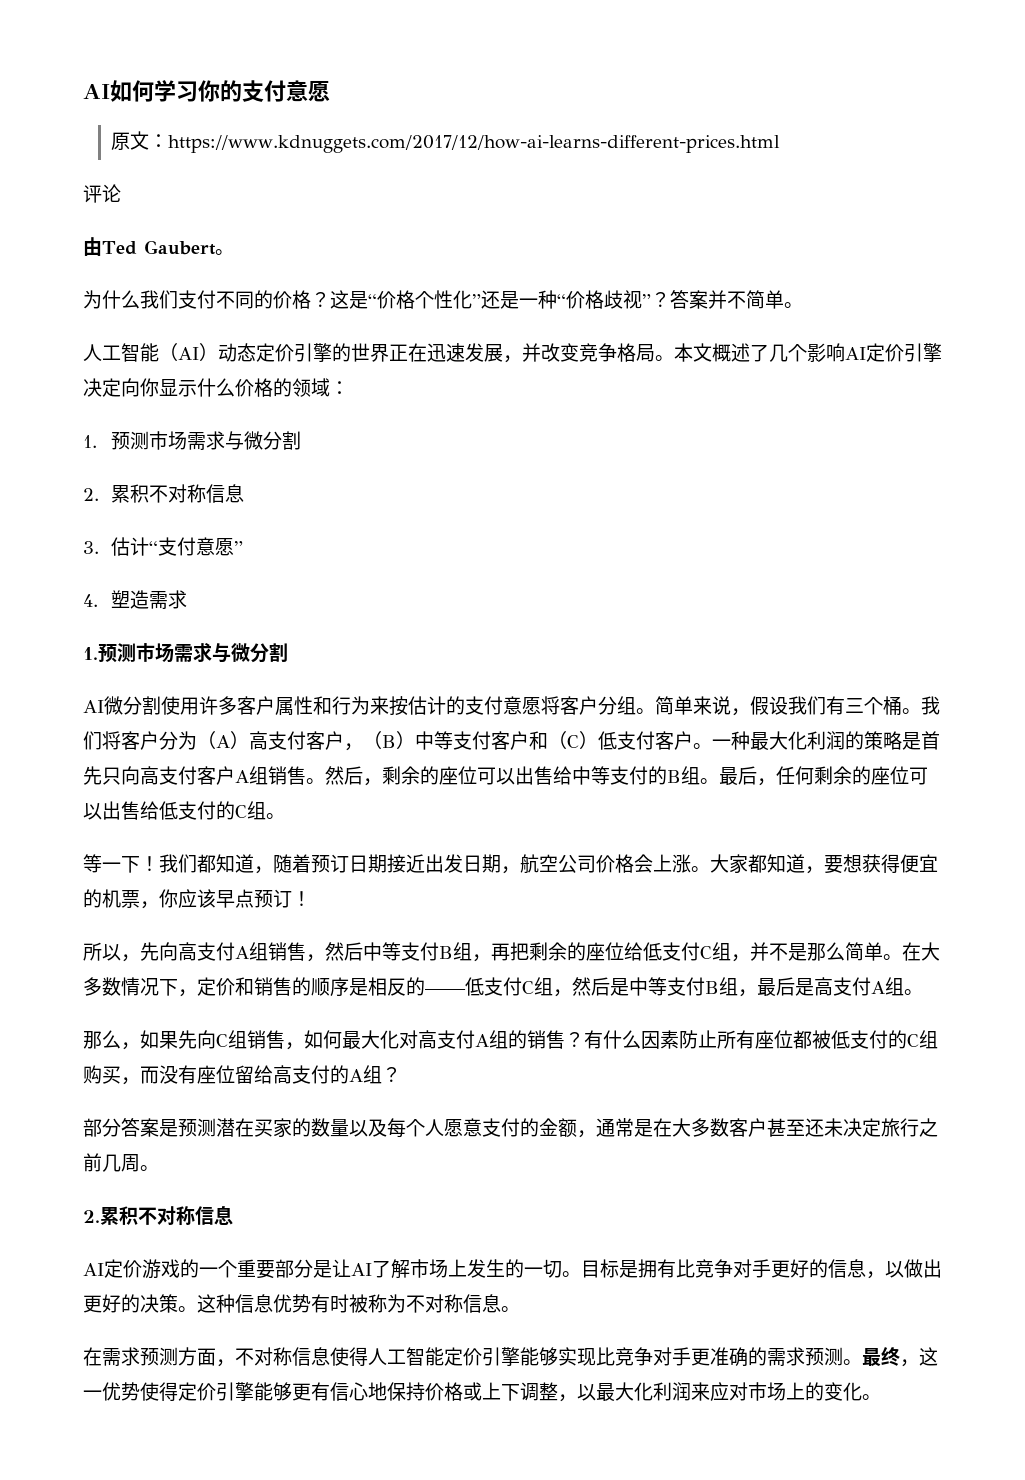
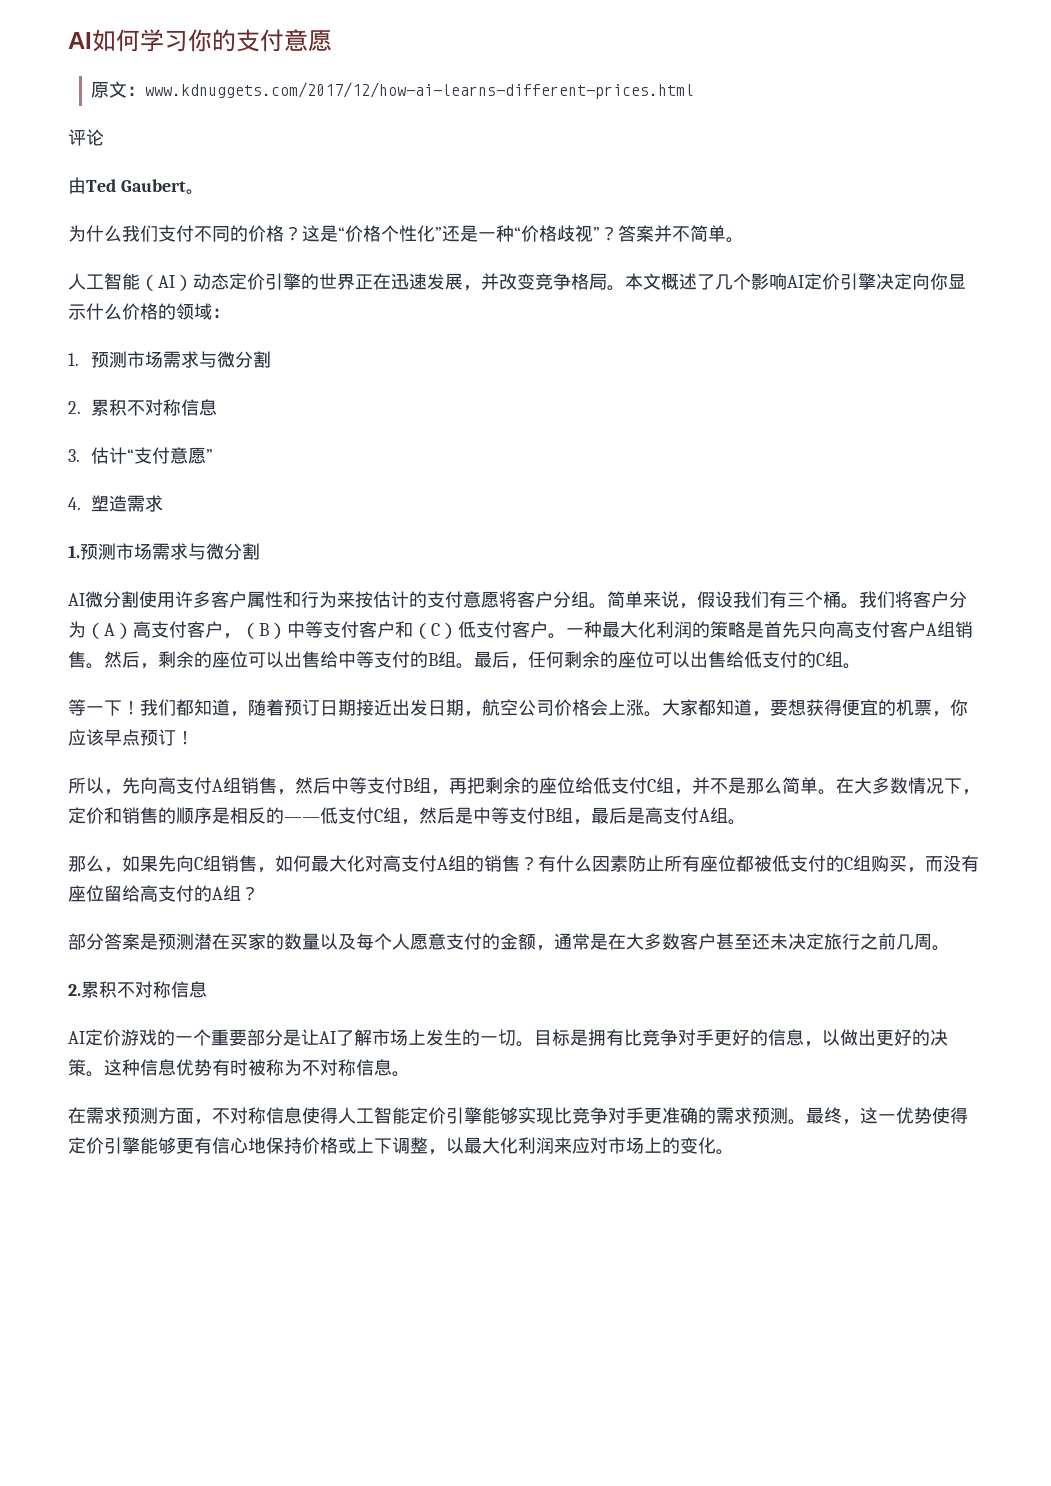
[168,135,781,153] https://www.kdnuggets.com/2017/12/how-ai-learns-different-prices.html -> [145,82,695,99] www.kdnuggets.com/2017/12/how-ai-learns-different-prices.html

